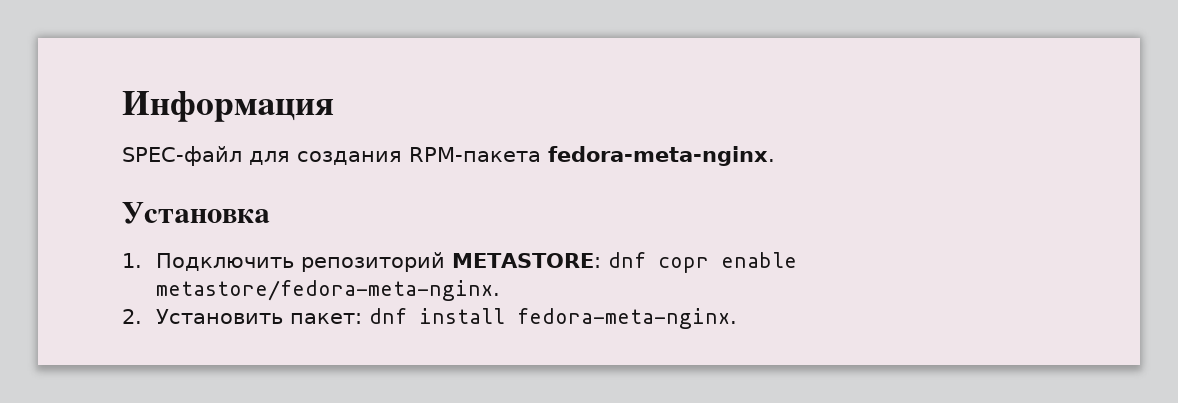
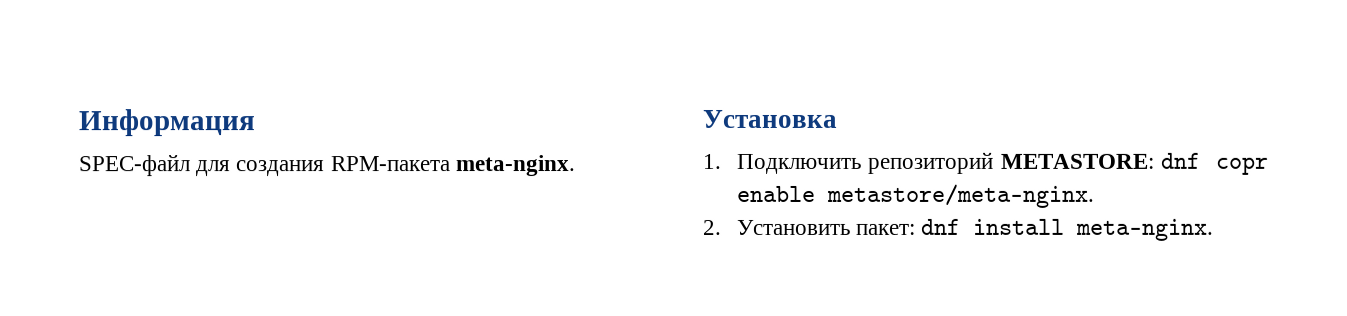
[548,146,775,166] fedora-meta-nginx. -> [454,155,576,177] meta-nginx.
[155,280,500,301] metastore/fedora-meta-nginx. -> [826,183,1095,208] metastore/meta-nginx.
[516,308,737,329] fedora-meta-nginx. -> [1076,218,1215,241] meta-nginx.

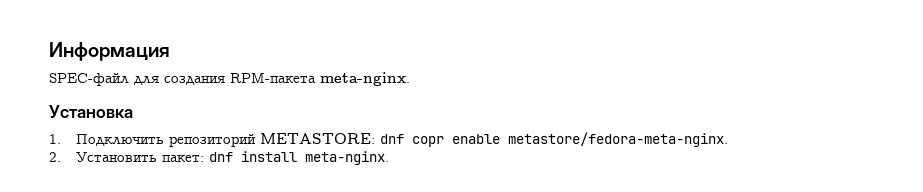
[826,183,1095,208] metastore/meta-nginx. -> [508,132,729,147] metastore/fedora-meta-nginx.

